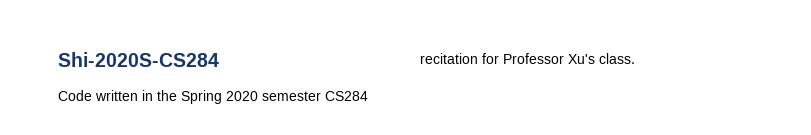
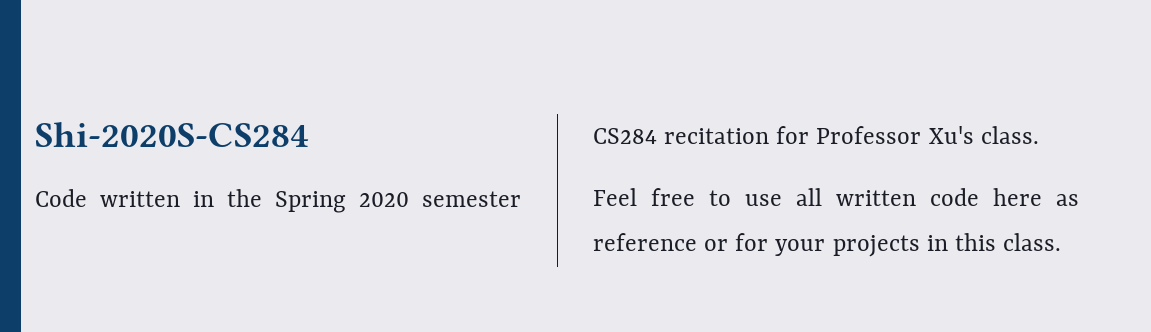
(635, 58) none -> [593,188,1079,206] [593,233,1062,257] // Feel free to use all written code here as reference or for your projects in this class.

